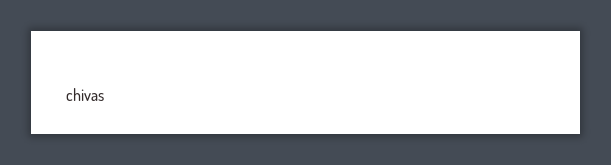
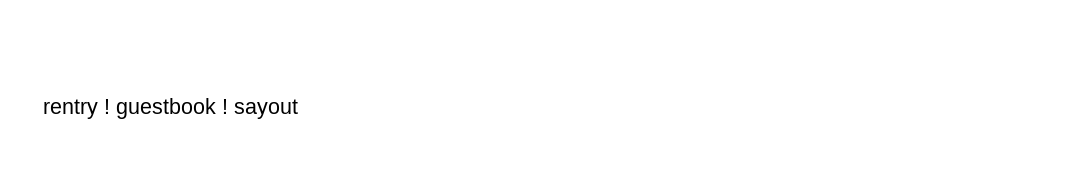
[66,88,104,101] chivas -> [43,98,298,119] rentry ! guestbook ! sayout

